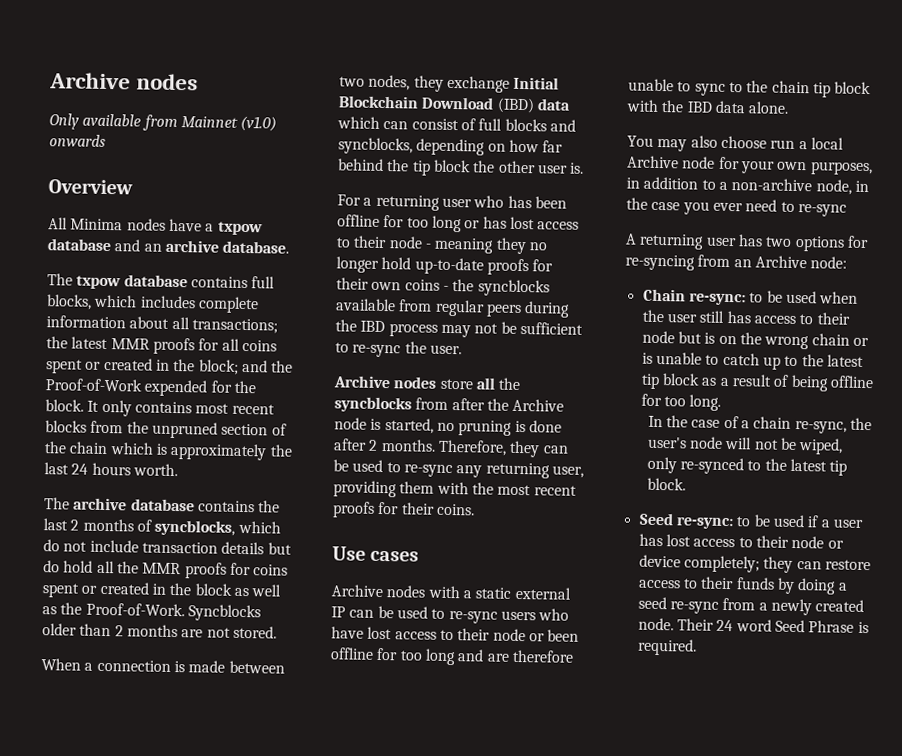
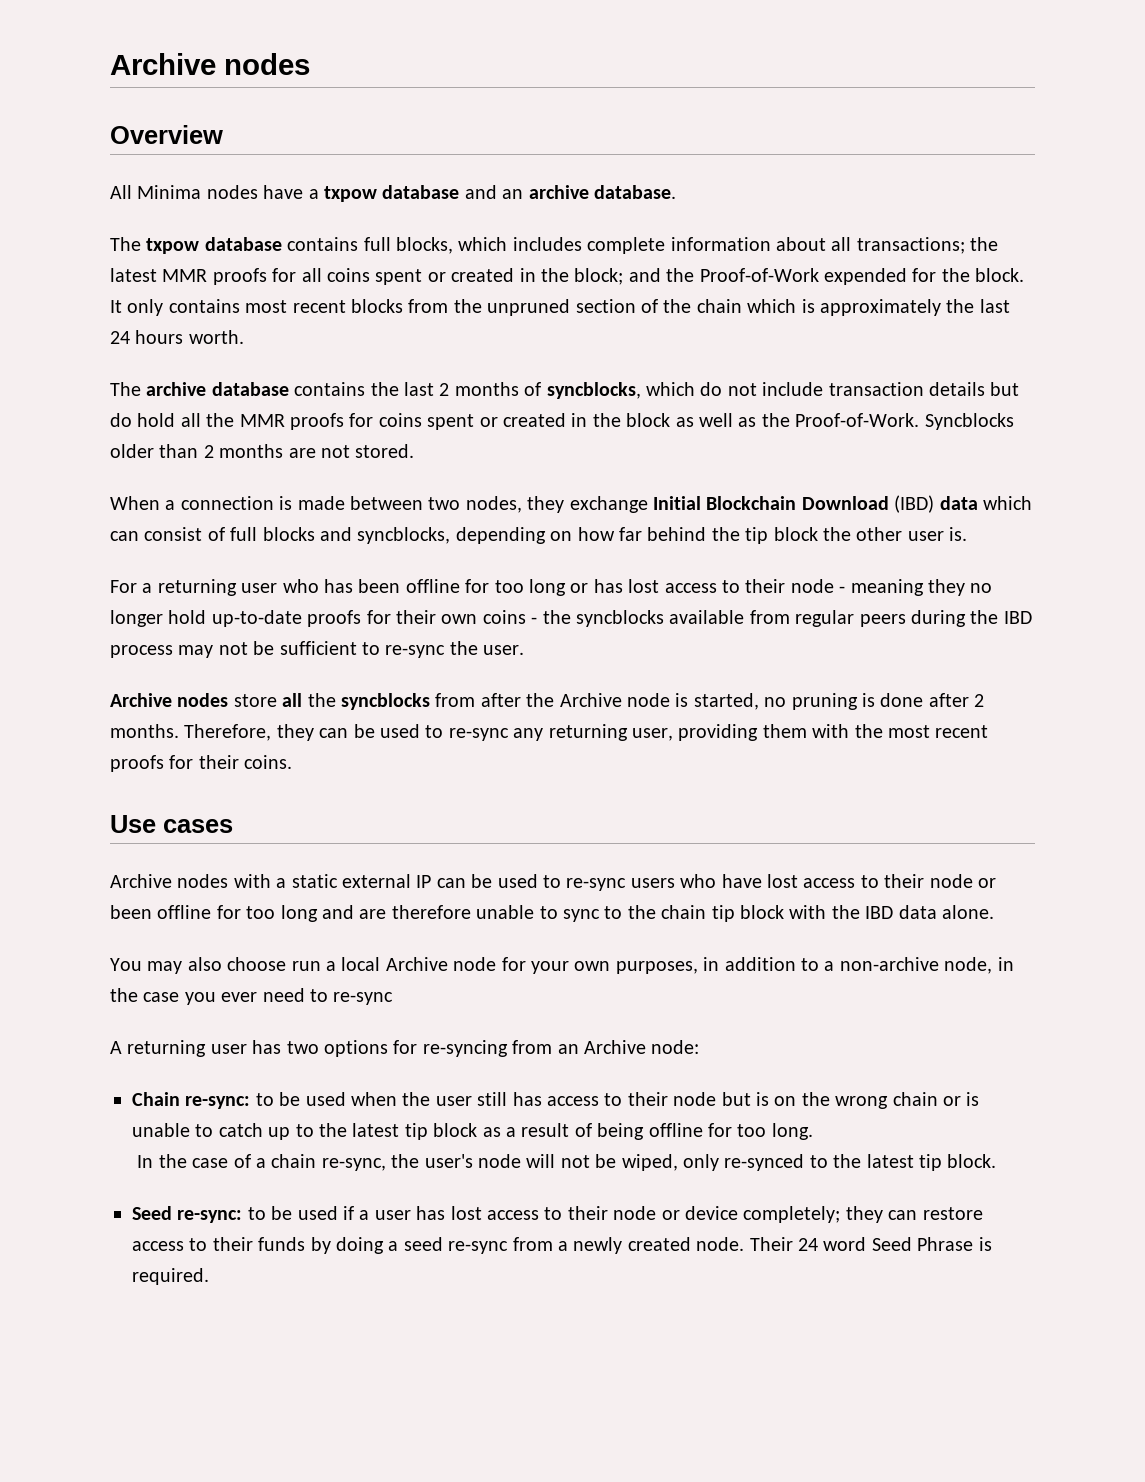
[49,72,199,91] [49,113,278,132] [49,134,106,147] Archive nodes // Only available from Mainnet (v1.0) onwards -> [110,53,310,75] Archive nodes

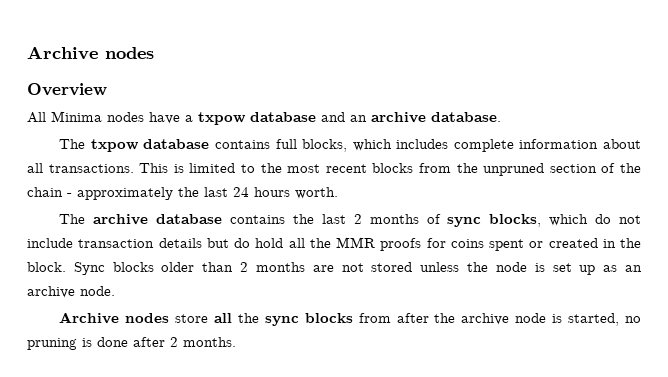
[856,237,999,254] [110,268,1025,285] [110,299,240,316] transactions; the latest MMR proofs for all coins spent or created in the block; and the Proof-of-Work expended for the block. It only contains -> [48,163,282,173] transactions. This is limited to the
[747,299,815,313] which is -> [67,193,72,197] -
[546,382,641,399] syncblocks, -> [447,214,542,227] sync blocks,
[626,413,1014,430] block as well as the Proof-of-Work. Syncblocks -> [27,262,154,275] block. Sync blocks
[355,444,415,458] [110,495,1032,513] [110,527,968,544] [110,579,993,596] [110,610,1032,627] [110,641,525,658] stored. // When a connection is made between two nodes, they exchange Initial Blockchain Download (IBD) data which can consist of full blocks and syncblocks, depending on how far behind the tip block the other user is. // For a returning user who has been offline for too long or has lost access to their node - meaning they no longer hold up-to-date proofs for their own coins - the syncblocks available from regular peers during the IBD process may not be sufficient to re-sync the user. -> [371,262,642,275] [27,286,115,298] stored unless the node is set up as an archive node.
[341,693,430,710] syncblocks -> [264,313,353,326] sync blocks
[559,693,622,707] Archive -> [461,313,510,325] archive
[184,724,989,741] [110,755,293,772] [110,815,233,833] [110,874,996,891] [110,905,994,922] [110,957,1014,974] [110,988,394,1005] [110,1040,700,1057] [132,1092,980,1109] [132,1123,813,1140] [137,1154,997,1171] [132,1206,983,1223] [132,1237,992,1254] [132,1268,209,1285] Therefore, they can be used to re-sync any returning user, providing them with the most recent proofs for their coins. // Use cases // Archive nodes with a static external IP can be used to re-sync users who have lost access to their node or been offline for too long and are therefore unable to sync to the chain tip block with the IBD data alone. // You may also choose run a local Archive node for your own purposes, in addition to a non-archive node, in the case you ever need to re-sync // A returning user has two options for re-syncing from an Archive node: // Chain re-sync: to be used when the user still has access to their node but is on the wrong chain or is unable to catch up to the latest tip block as a result of being offline for too long. // In the case of a chain re-sync, the user's node will not be wiped, only re-synced to the latest tip block. // Seed re-sync: to be used if a user has lost access to their node or device completely; they can restore access to their funds by doing a seed re-sync from a newly created node. Their 24 word Seed Phrase is required. -> (236, 342) none

